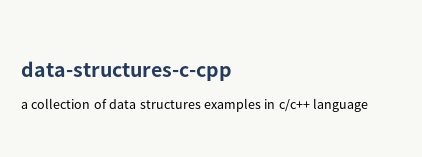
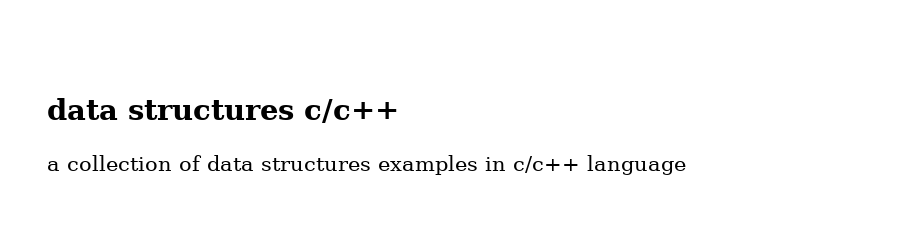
[21,61,232,81] data-structures-c-cpp -> [47,98,399,123] data structures c/c++

